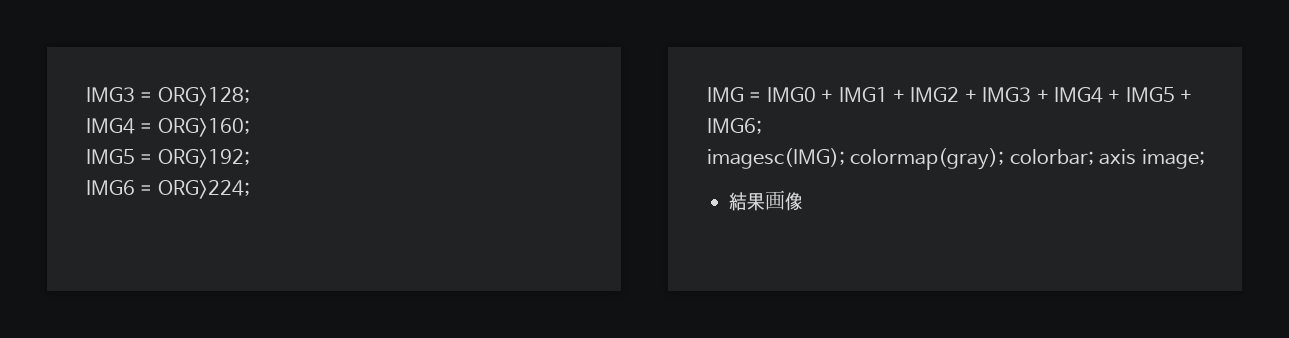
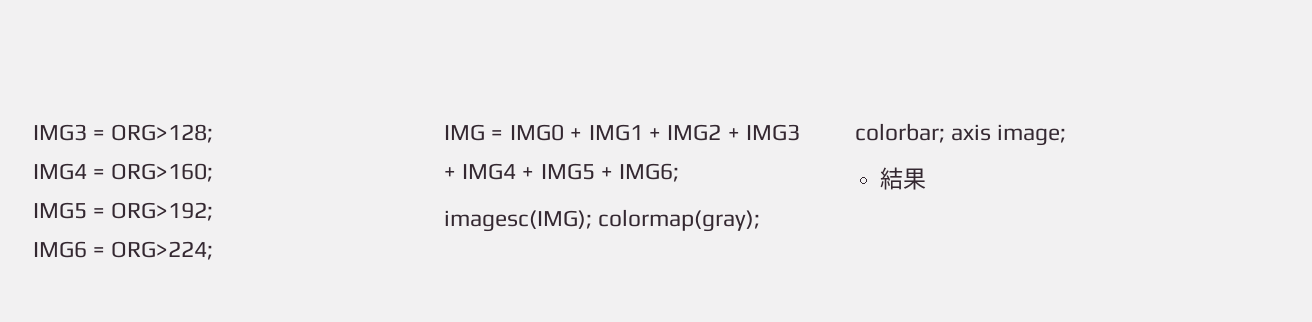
[765,190,803,211] 画像 -> (927, 179) none

